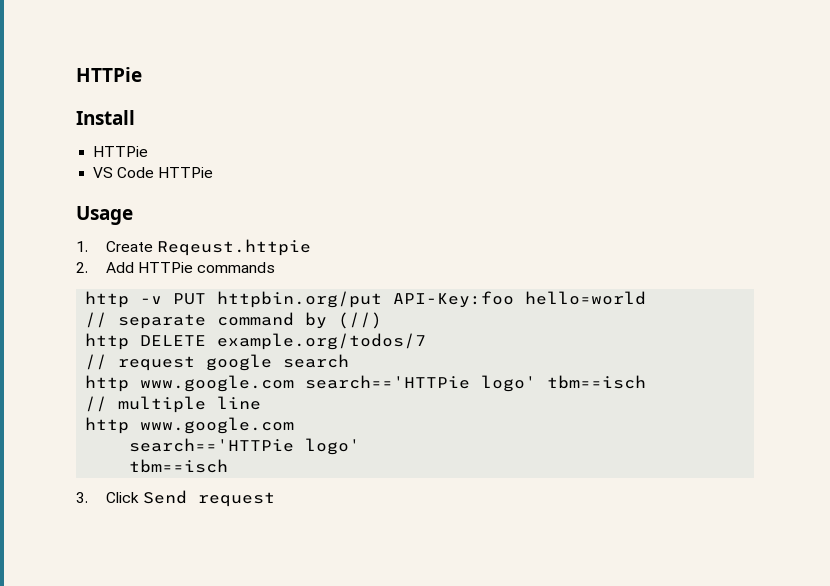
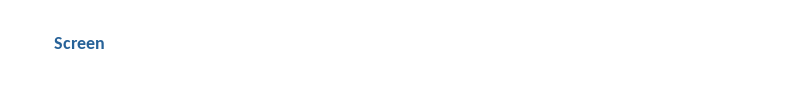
[76,67,142,82] [76,110,135,125] [93,146,149,157] [93,167,214,178] [76,206,133,225] [76,239,312,256] [76,262,276,273] [85,291,647,308] [85,312,383,329] [85,333,427,350] [85,354,350,371] [85,375,647,392] [85,396,262,413] [85,417,295,434] [129,438,361,455] [129,459,229,473] [76,490,276,507] HTTPie // Install // HTTPie // VS Code HTTPie // Usage // 1. Create Reqeust.httpie // 2. Add HTTPie commands // http -v PUT httpbin.org/put API-Key:foo hello=world // // separate command by (//) // http DELETE example.org/todos/7 // // request google search // http www.google.com search=='HTTPie logo' tbm==isch // // multiple line // http www.google.com // search=='HTTPie logo' // tbm==isch // 3. Click Send request -> [54,37,105,49] Screen

